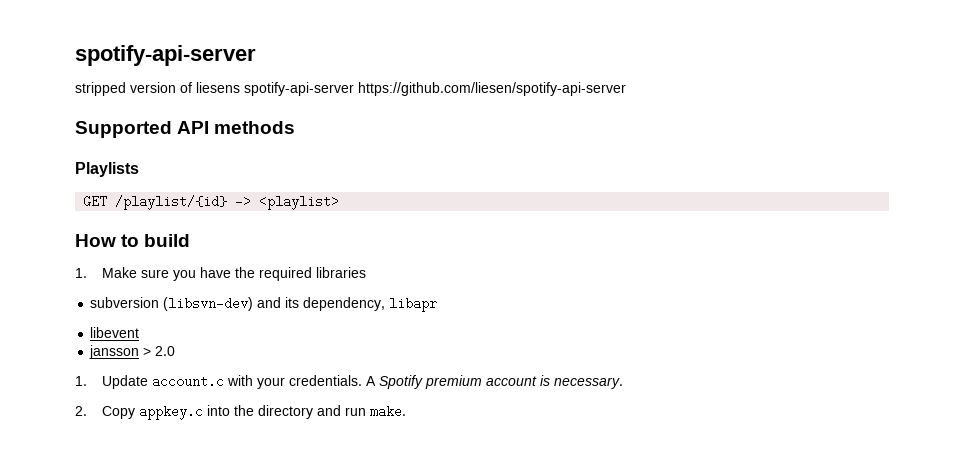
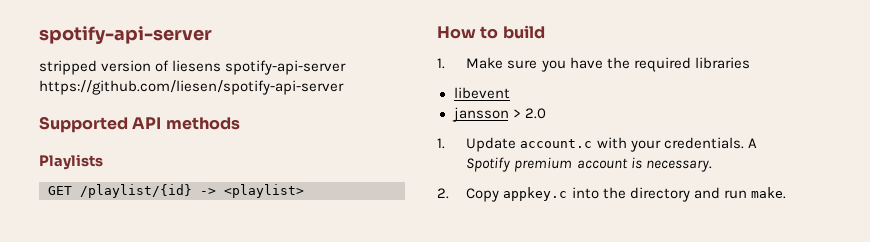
[90,297,438,312] // subversion (libsvn-dev) and its dependency, libapr -> (750, 63) none

